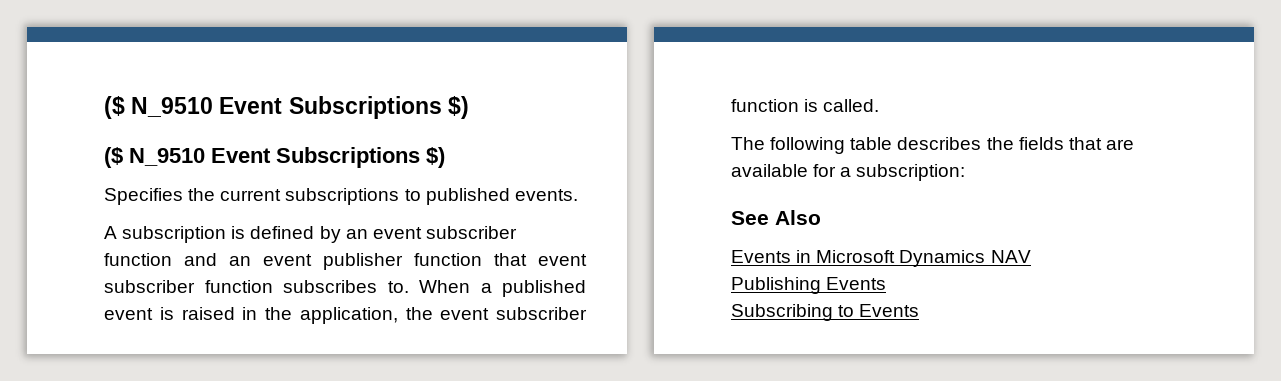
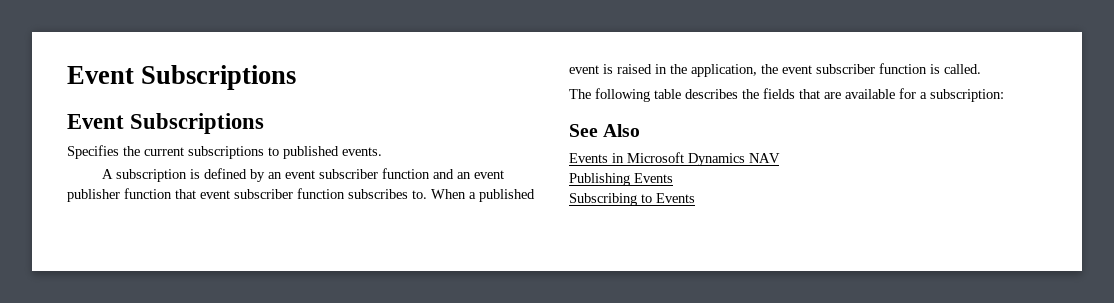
[104,96,469,119] [104,147,445,168] ($ N_9510 Event Subscriptions $) // ($ N_9510 Event Subscriptions $) -> [67,65,297,90] [67,113,265,134] Event Subscriptions // Event Subscriptions

